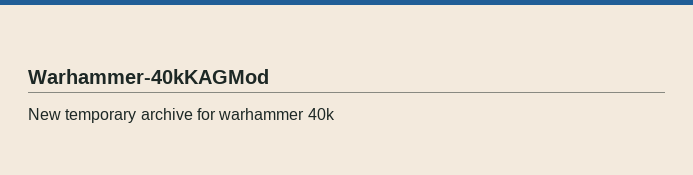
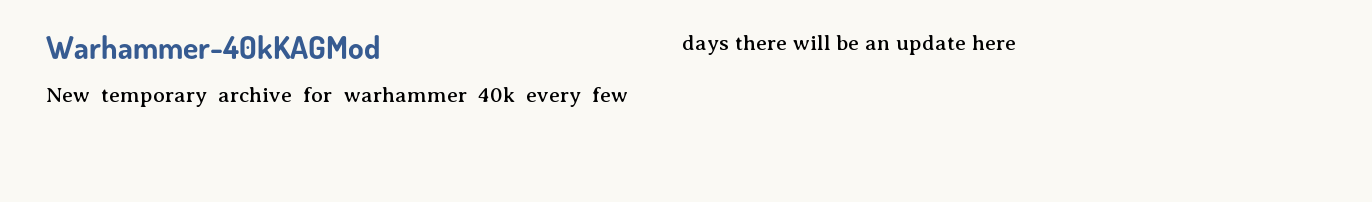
(335, 114) none -> [525,87,628,107] [682,35,1016,55] every few days there will be an update here

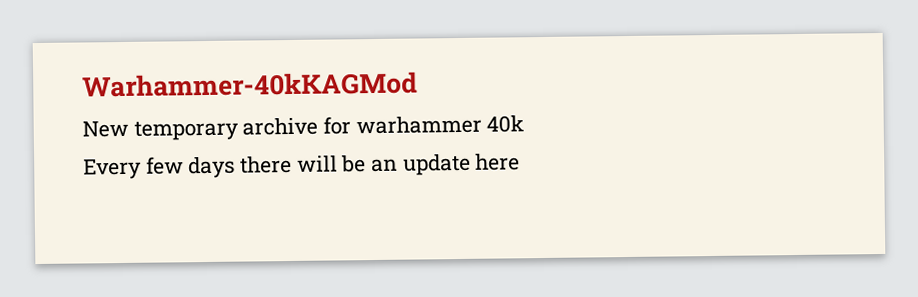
[525,92,581,107] every -> [83,158,142,180] // Every

